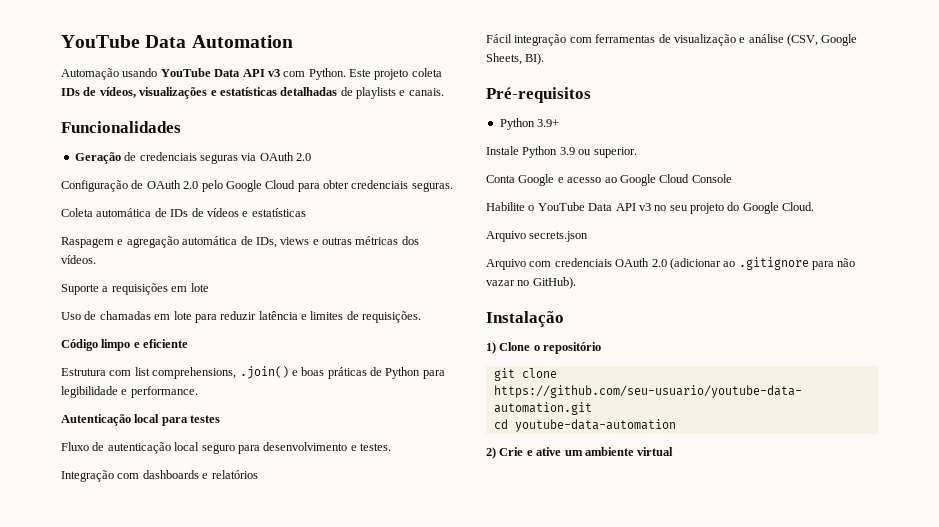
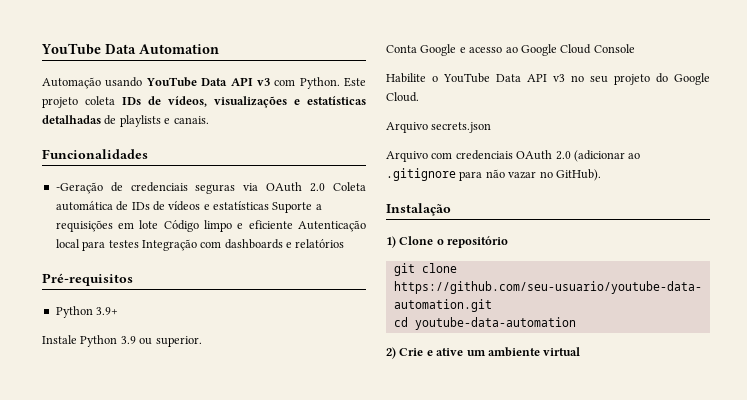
[74,152,121,164] Geração -> [55,182,103,194] -Geração
[61,180,453,192] // Configuração de OAuth 2.0 pelo Google Cloud para obter credenciais seguras. // -> (326, 187) none
[61,236,419,248] [61,255,96,264] // Raspagem e agregação automática de IDs, views e outras métricas dos vídeos. // -> (269, 205) none
[61,311,422,323] [61,339,189,351] [61,366,445,379] [61,386,198,398] [61,414,221,426] [61,442,391,454] // Uso de chamadas em lote para reduzir latência e limites de requisições. // Código limpo e eficiente // Estrutura com list comprehensions, .join() e boas práticas de Python para legibilidade e performance. // Autenticação local para testes // Fluxo de autenticação local seguro para desenvolvimento e testes. // -> [163,220,367,232] [55,239,139,251] Código limpo e eficiente Autenticação local para testes
[486,34,858,46] [486,53,545,65] // Fácil integração com ferramentas de visualização e análise (CSV, Google Sheets, BI). -> (345, 243) none

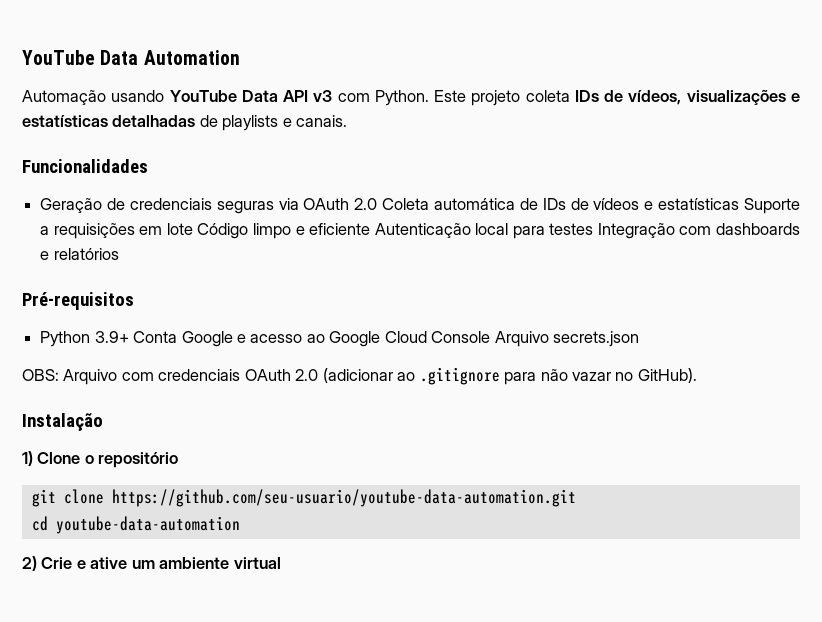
[55,182,103,194] -Geração -> [40,198,103,213] Geração
[42,335,202,347] // Instale Python 3.9 ou superior. // -> (129, 337) none
[386,73,710,85] [386,92,419,102] // Habilite o YouTube Data API v3 no seu projeto do Google Cloud. // -> (491, 337) none
(492, 127) none -> [22,369,59,381] OBS:

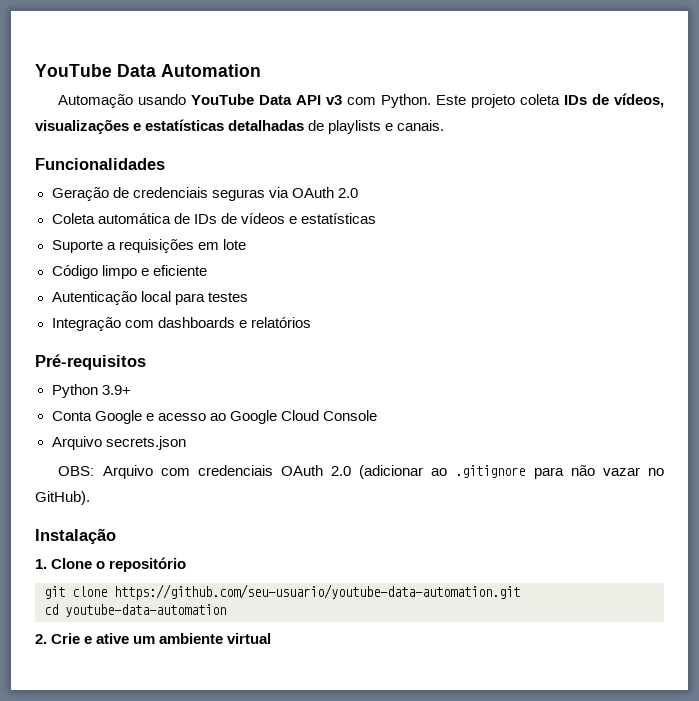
(378, 204) none -> (358, 193) //
(740, 204) none -> (376, 218) //
(193, 229) none -> (246, 244) //
(371, 229) none -> (207, 270) //
(594, 229) none -> (248, 297) //
(129, 337) none -> (131, 390) //
(491, 337) none -> (377, 415) //
[22,451,33,466] 1) -> [35,559,47,569] 1.
[22,556,37,571] 2) -> [35,634,47,644] 2.

